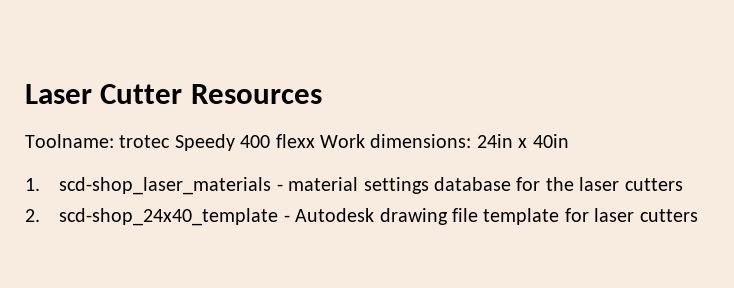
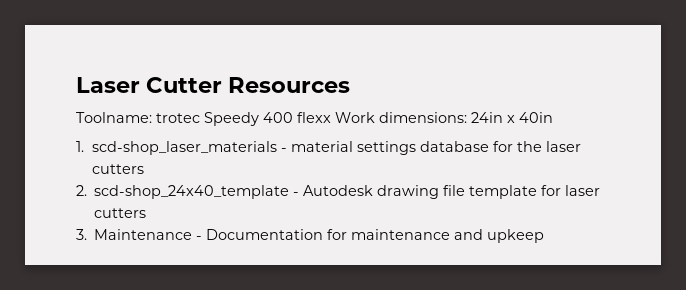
(698, 215) none -> [76,229,545,243] // 3. Maintenance - Documentation for maintenance and upkeep

